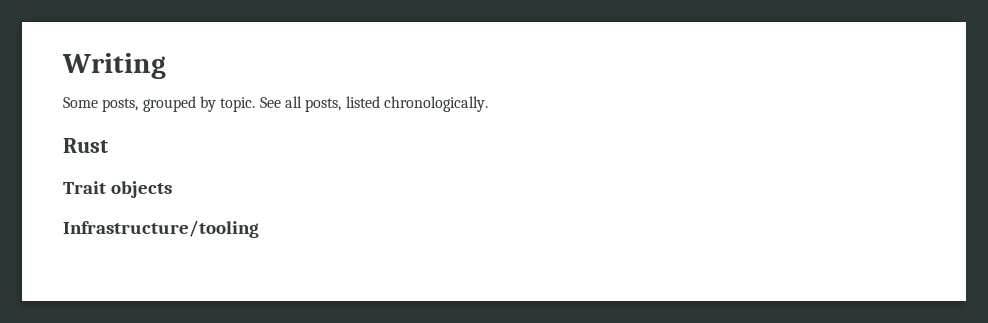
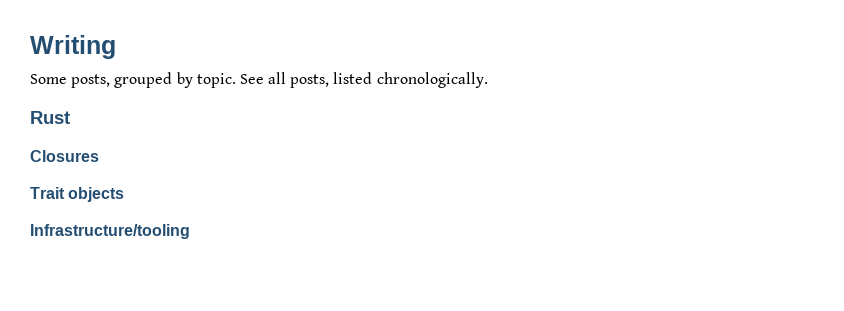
(108, 145) none -> [30,150,99,162] // Closures

